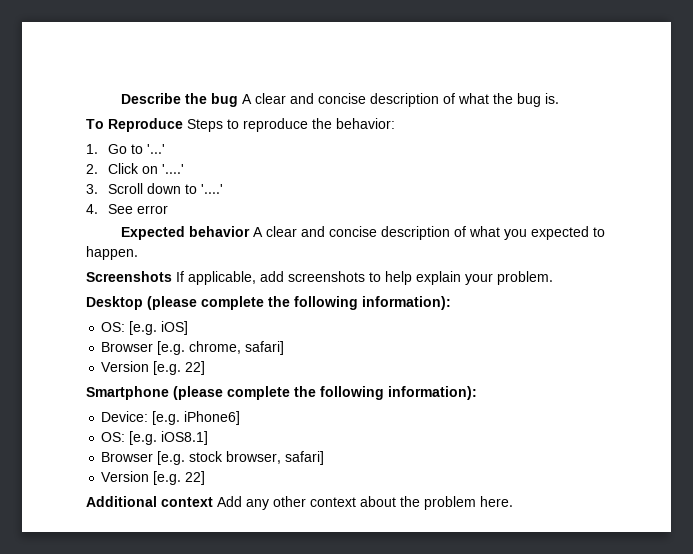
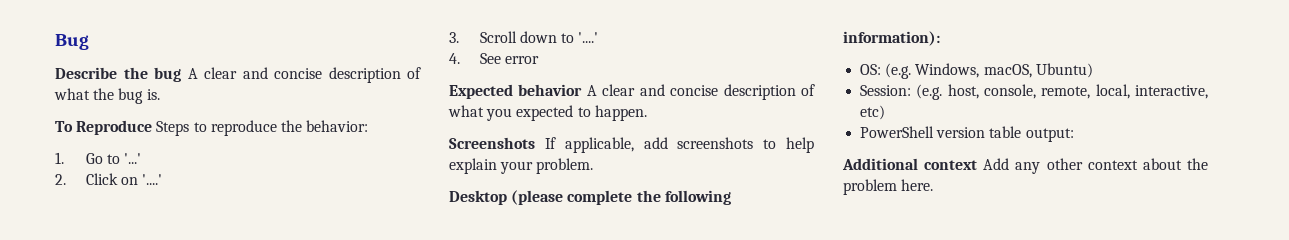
(120, 98) none -> [55,34,89,50] Bug //
[129,321,189,335] [101,341,285,355] [101,361,206,375] [86,386,477,400] [101,411,241,425] [101,431,209,445] [101,451,325,465] [101,471,206,485] [e.g. iOS] // Browser [e.g. chrome, safari] // Version [e.g. 22] // Smartphone (please complete the following information): // Device: [e.g. iPhone6] // OS: [e.g. iOS8.1] // Browser [e.g. stock browser, safari] // Version [e.g. 22] -> [885,63,1093,79] [860,84,1208,100] [860,105,886,120] [860,126,1074,142] (e.g. Windows, macOS, Ubuntu) // Session: (e.g. host, console, remote, local, interactive, etc) // PowerShell version table output:

